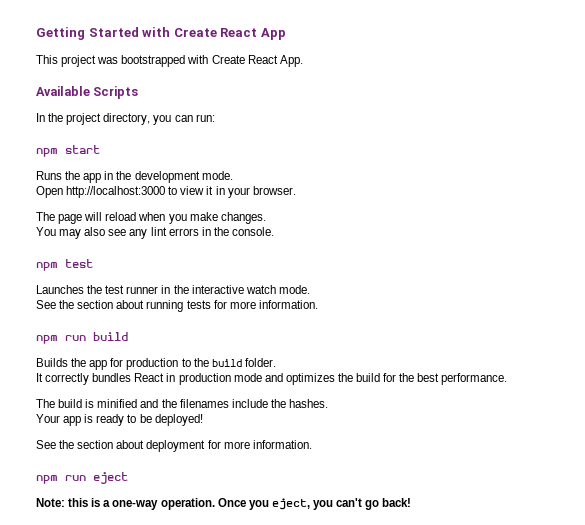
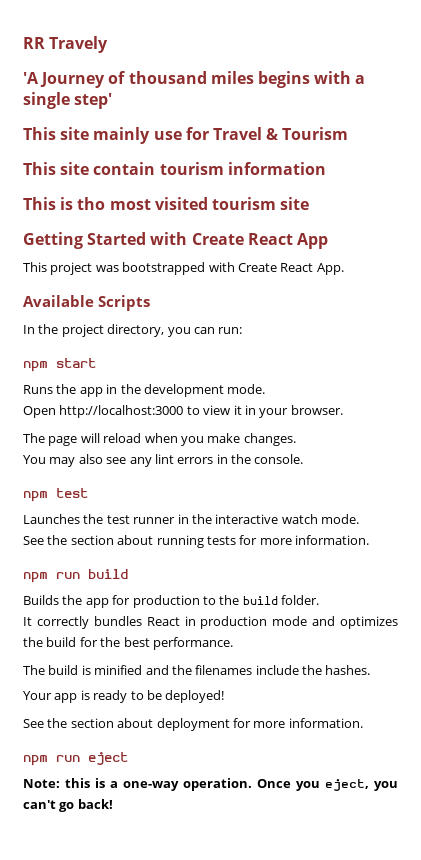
(36, 33) none -> [23,36,109,53] [23,71,366,88] [23,92,113,109] [23,127,349,144] [23,162,326,175] [23,197,310,210] RR Travely // 'A Journey of thousand miles begins with a single step' // This site mainly use for Travel & Tourism // This site contain tourism information // This is tho most visited tourism site //

